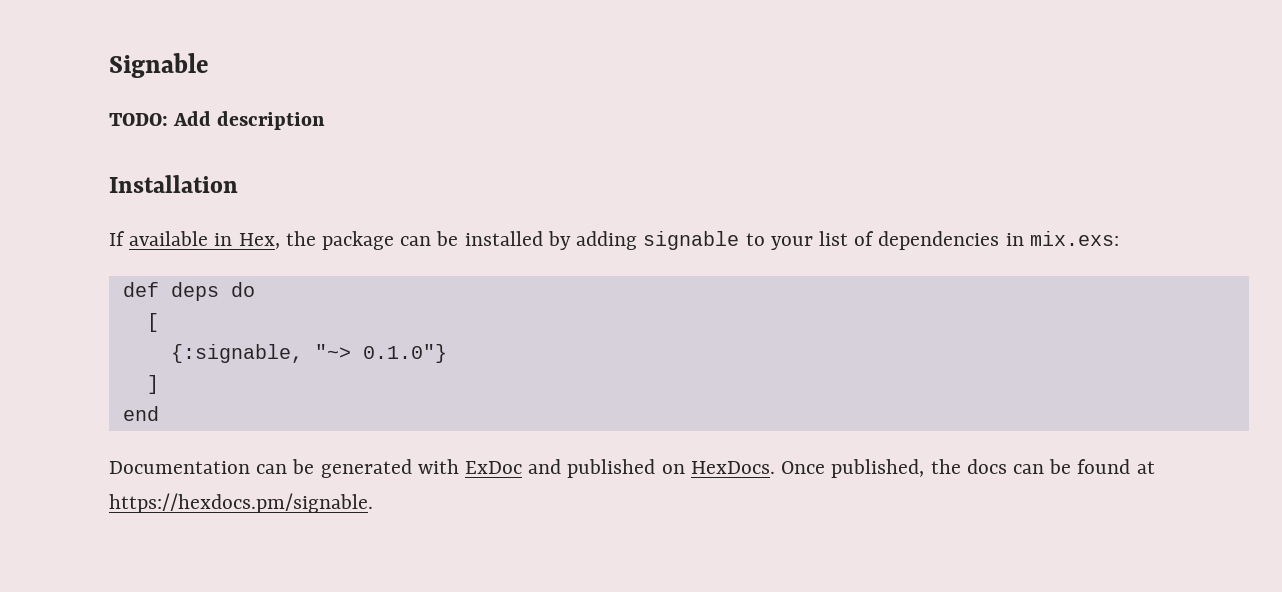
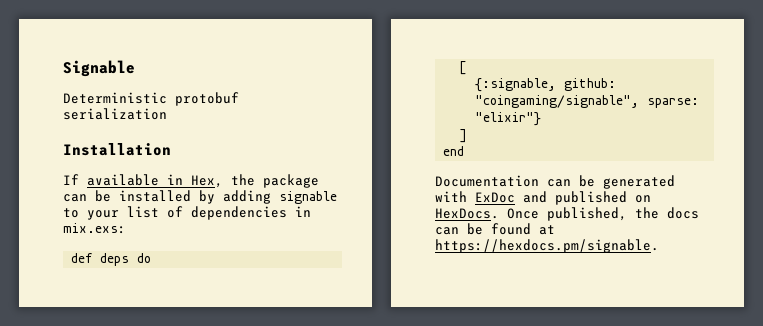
[109,111,326,130] TODO: Add description -> [63,92,239,106] [63,108,167,120] Deterministic protobuf serialization
[314,344,447,363] "~> 0.1.0"} -> [564,78,617,91] [475,95,700,108] [475,112,542,126] github: "coingaming/signable", sparse: "elixir"}

